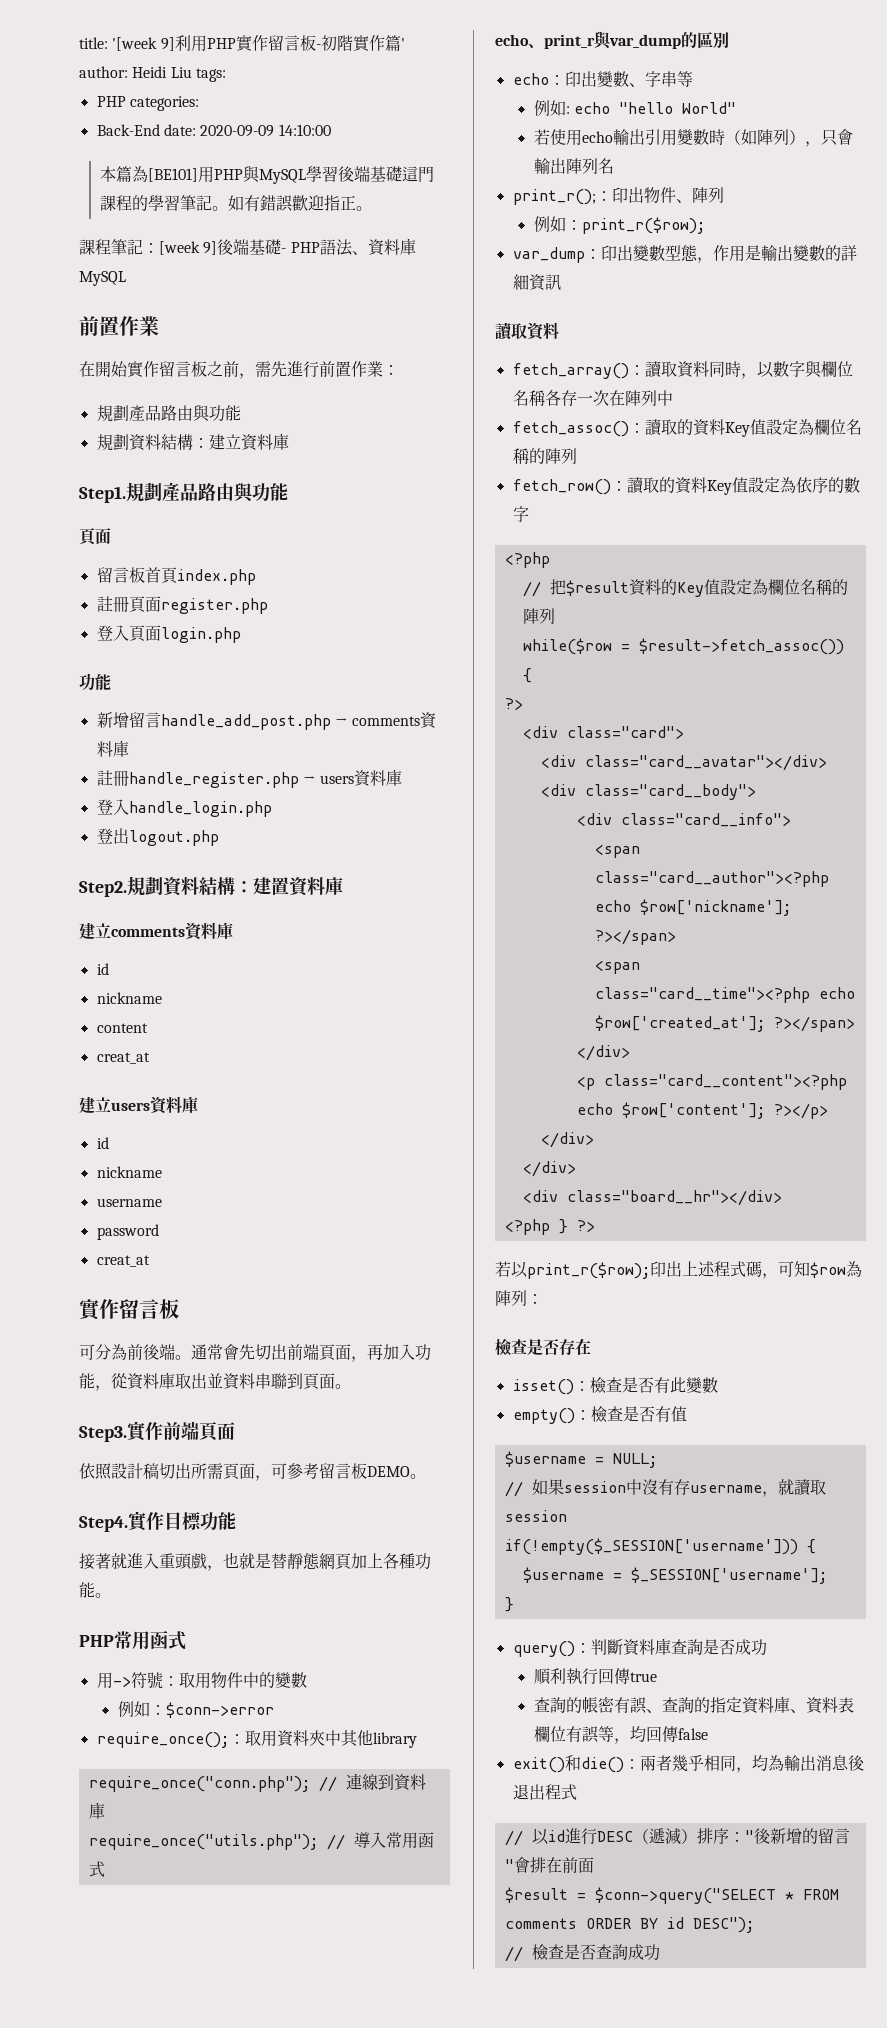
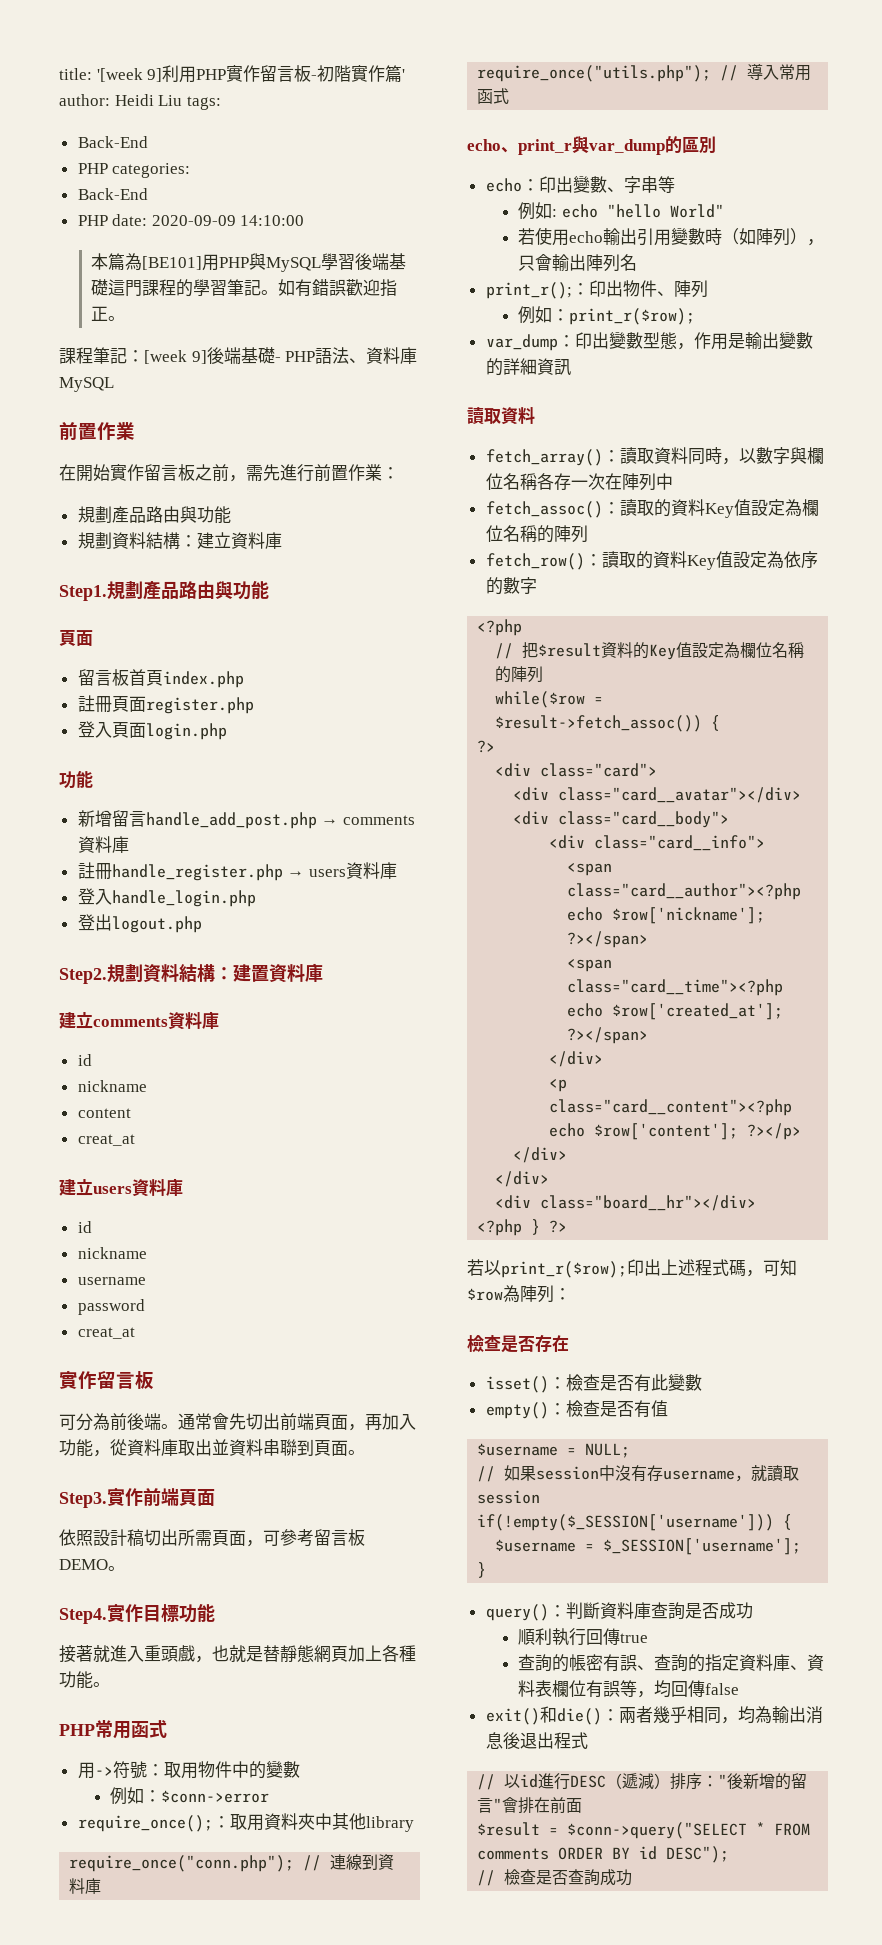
(226, 75) none -> [77,136,148,148] // Back-End
(160, 130) none -> [77,215,108,226] // PHP

